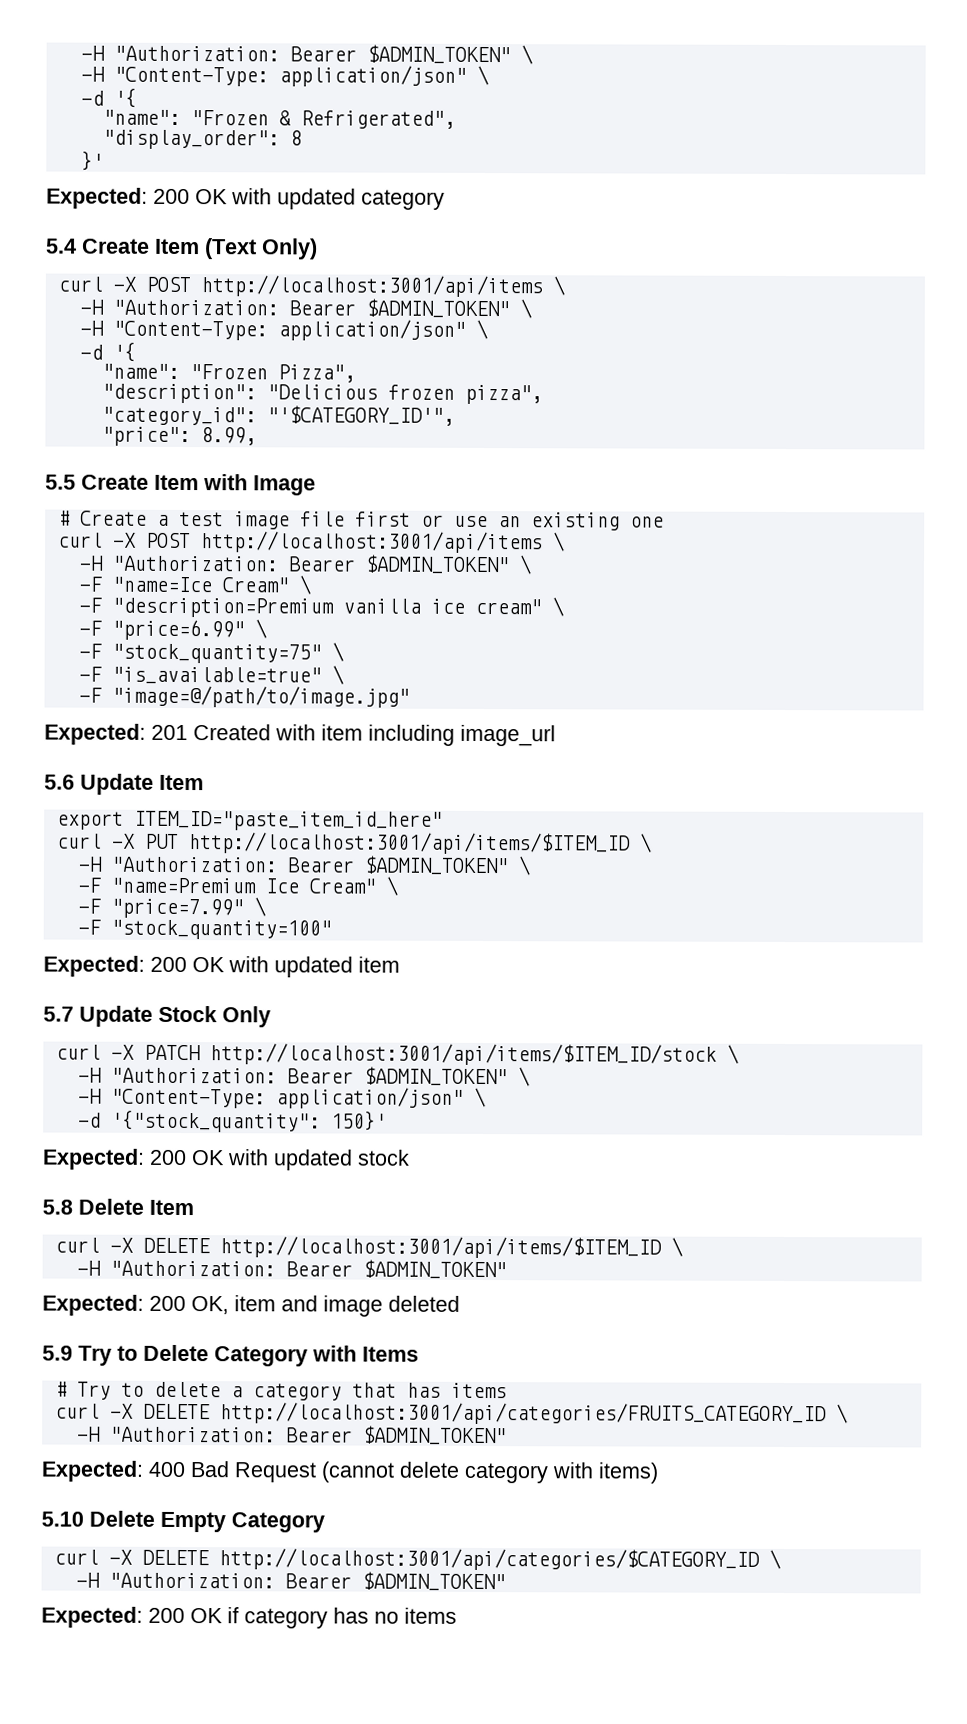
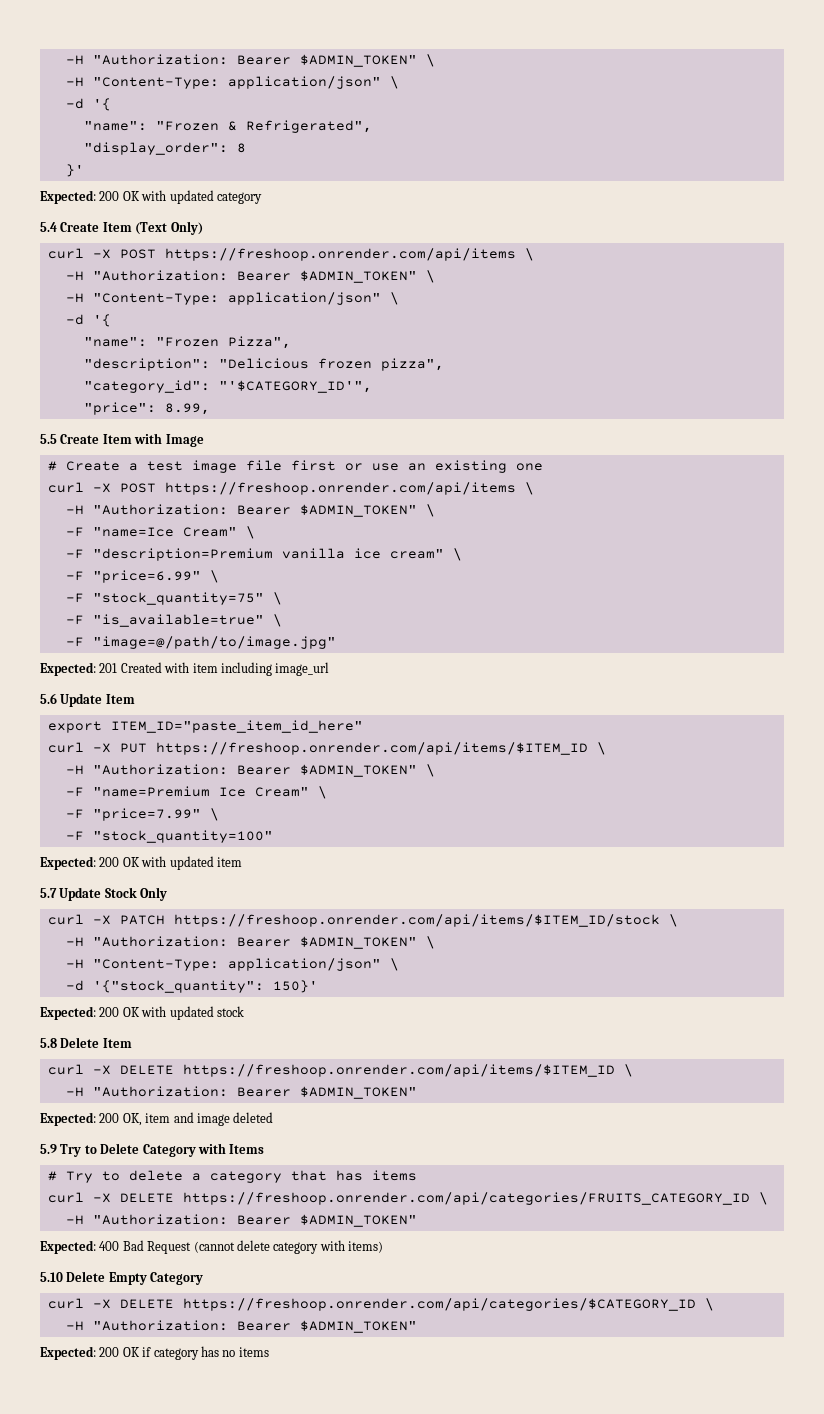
[200,275,543,298] http://localhost:3001/api/items -> [164,248,516,261] https://freshoop.onrender.com/api/items
[200,531,543,554] http://localhost:3001/api/items -> [164,482,516,495] https://freshoop.onrender.com/api/items
[188,832,631,855] http://localhost:3001/api/items/$ITEM_ID -> [155,742,588,755] https://freshoop.onrender.com/api/items/$ITEM_ID
[209,1043,717,1066] http://localhost:3001/api/items/$ITEM_ID/stock -> [173,914,660,927] https://freshoop.onrender.com/api/items/$ITEM_ID/stock
[219,1236,662,1259] http://localhost:3001/api/items/$ITEM_ID -> [182,1064,615,1077] https://freshoop.onrender.com/api/items/$ITEM_ID
[219,1402,827,1426] http://localhost:3001/api/categories/FRUITS_CATEGORY_ID -> [182,1192,750,1205] https://freshoop.onrender.com/api/categories/FRUITS_CATEGORY_ID
[218,1548,760,1571] http://localhost:3001/api/categories/$CATEGORY_ID -> [182,1298,696,1311] https://freshoop.onrender.com/api/categories/$CATEGORY_ID

